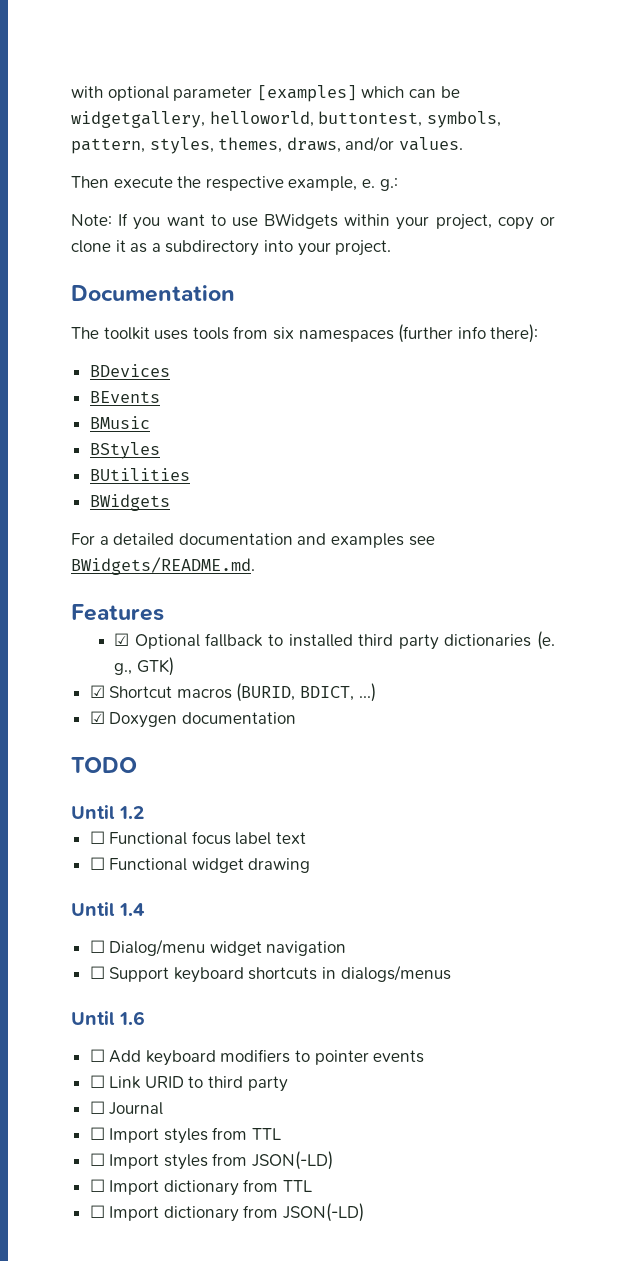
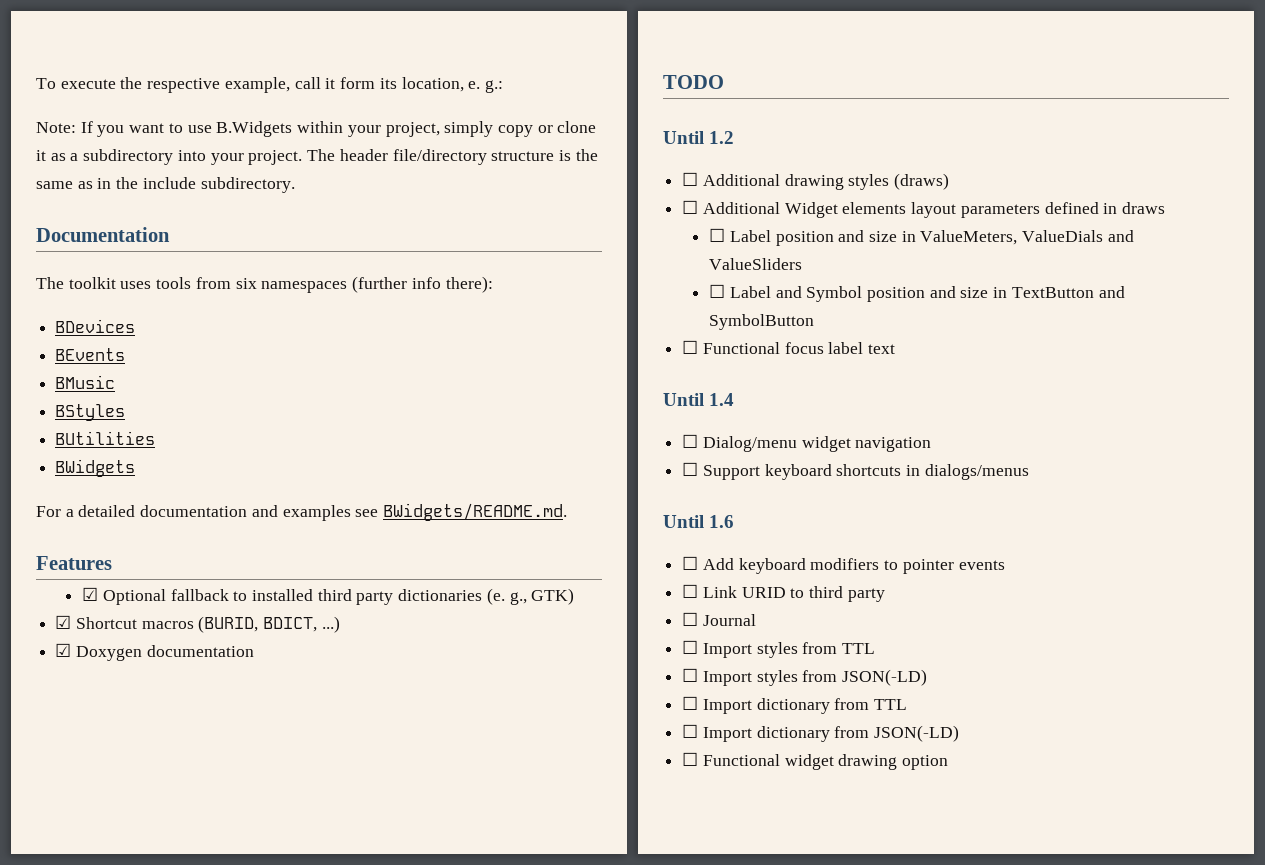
[71,85,460,102] [71,111,501,128] [71,136,463,154] [71,176,358,191] with optional parameter [examples] which can be widgetgallery, helloworld, buttontest, symbols, pattern, styles, themes, draws, and/or values. // Then execute the respective example, -> [36,77,464,93] To execute the respective example, call it form its location,
[264,213,339,229] BWidgets -> [216,121,293,137] B.Widgets
(492, 222) none -> [444,121,494,137] simply
(392, 248) none -> [307,149,598,165] [36,177,295,193] The header file/directory structure is the same as in the include subdirectory.
(145, 812) none -> [682,172,950,190] [682,200,1166,218] [709,228,1134,246] [709,258,803,270] [709,284,1125,302] [709,314,815,330] // ☐ Additional drawing styles (draws) // ☐ Additional Widget elements layout parameters defined in draws // ☐ Label position and size in ValueMeters, ValueDials and ValueSliders // ☐ Label and Symbol position and size in TextButton and SymbolButton
[89,857,311,873] // ☐ Functional widget drawing -> (896, 349) none
(365, 1212) none -> [682,752,949,770] // ☐ Functional widget drawing option

